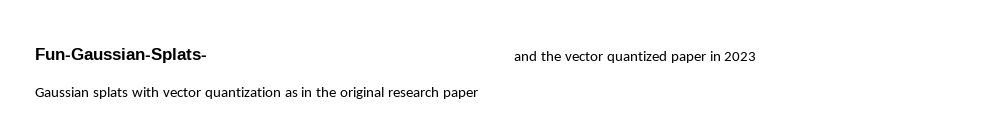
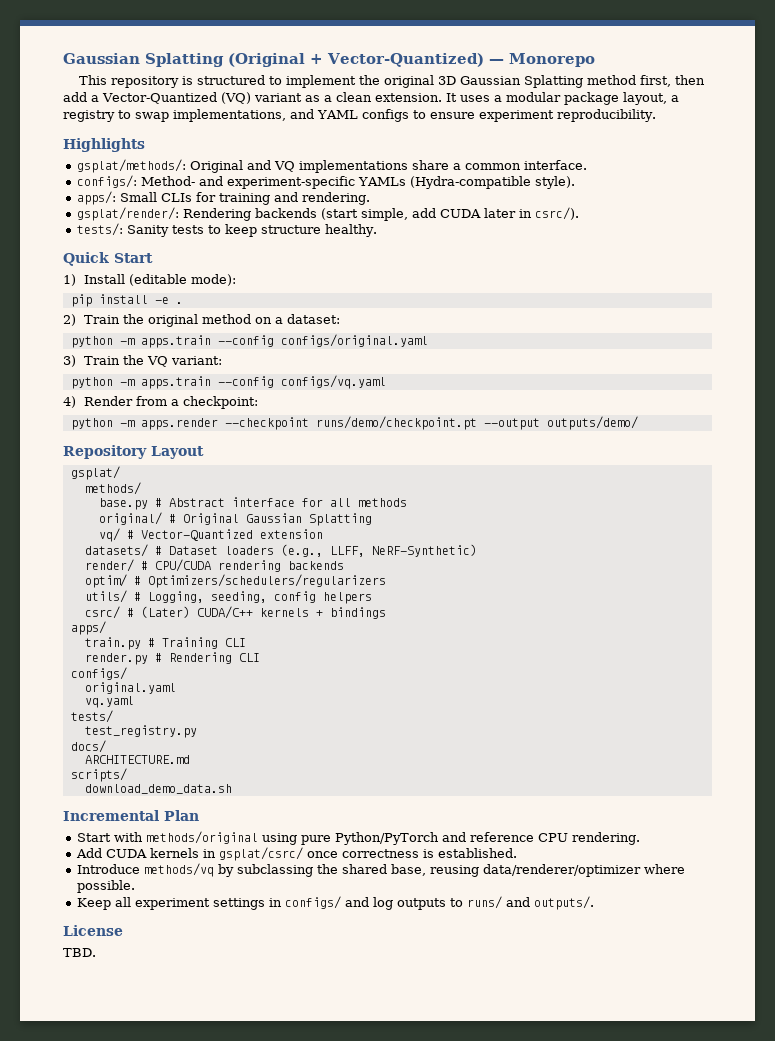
[35,48,207,63] [35,87,479,99] [514,51,757,63] Fun-Gaussian-Splats- // Gaussian splats with vector quantization as in the original research paper and the vector quantized paper in 2023 -> [63,53,595,67] [79,75,706,88] [63,92,679,105] [63,109,656,122] [63,138,145,152] [76,159,587,173] [76,175,575,189] [76,191,370,205] [76,207,579,221] [76,223,377,237] [63,252,153,266] [63,274,236,286] [70,294,183,307] [63,314,340,327] [70,334,428,348] [63,355,222,367] [70,375,386,389] [63,396,258,409] [70,416,638,430] [63,445,204,459] [70,466,120,480] [84,482,141,495] [98,497,407,510] [98,512,372,526] [98,528,323,542] [84,544,477,557] [84,559,344,572] [84,574,386,588] [84,590,372,604] [84,606,386,619] [70,621,106,635] [84,637,246,650] [84,652,260,665] [70,667,127,680] [84,682,176,694] [84,696,134,708] [70,710,113,723] [84,725,197,738] [70,740,106,753] [84,755,190,764] [70,768,127,782] [84,784,232,794] [63,810,199,821] [76,831,640,845] [75,847,517,861] [76,863,685,877] [76,880,135,893] [76,896,594,910] [63,925,123,936] [63,948,96,957] Gaussian Splatting (Original + Vector-Quantized) — Monorepo // This repository is structured to implement the original 3D Gaussian Splatting method first, then add a Vector-Quantized (VQ) variant as a clean extension. It uses a modular package layout, a registry to swap implementations, and YAML configs to ensure experiment reproducibility. // Highlights // gsplat/methods/: Original and VQ implementations share a common interface. // configs/: Method- and experiment-specific YAMLs (Hydra-compatible style). // apps/: Small CLIs for training and rendering. // gsplat/render/: Rendering backends (start simple, add CUDA later in csrc/). // tests/: Sanity tests to keep structure healthy. // Quick Start // 1) Install (editable mode): // pip install -e . // 2) Train the original method on a dataset: // python -m apps.train --config configs/original.yaml // 3) Train the VQ variant: // python -m apps.train --config configs/vq.yaml // 4) Render from a checkpoint: // python -m apps.render --checkpoint runs/demo/checkpoint.pt --output outputs/demo/ // Repository Layout // gsplat/ // methods/ // base.py # Abstract interface for all methods // original/ # Original Gaussian Splatting // vq/ # Vector-Quantized extension // datasets/ # Dataset loaders (e.g., LLFF, NeRF-Synthetic) // render/ # CPU/CUDA rendering backends // optim/ # Optimizers/schedulers/regularizers // utils/ # Logging, seeding, config helpers // csrc/ # (Later) CUDA/C++ kernels + bindings // apps/ // train.py # Training CLI // render.py # Rendering CLI // configs/ // original.yaml // vq.yaml // tests/ // test_registry.py // docs/ // ARCHITECTURE.md // scripts/ // download_demo_data.sh // Incremental Plan // Start with methods/original using pure Python/PyTorch and reference CPU rendering. // Add CUDA kernels in gsplat/csrc/ once correctness is established. // Introduce methods/vq by subclassing the shared base, reusing data/renderer/optimizer where possible. // Keep all experiment settings in configs/ and log outputs to runs/ and outputs/. // License // TBD.

